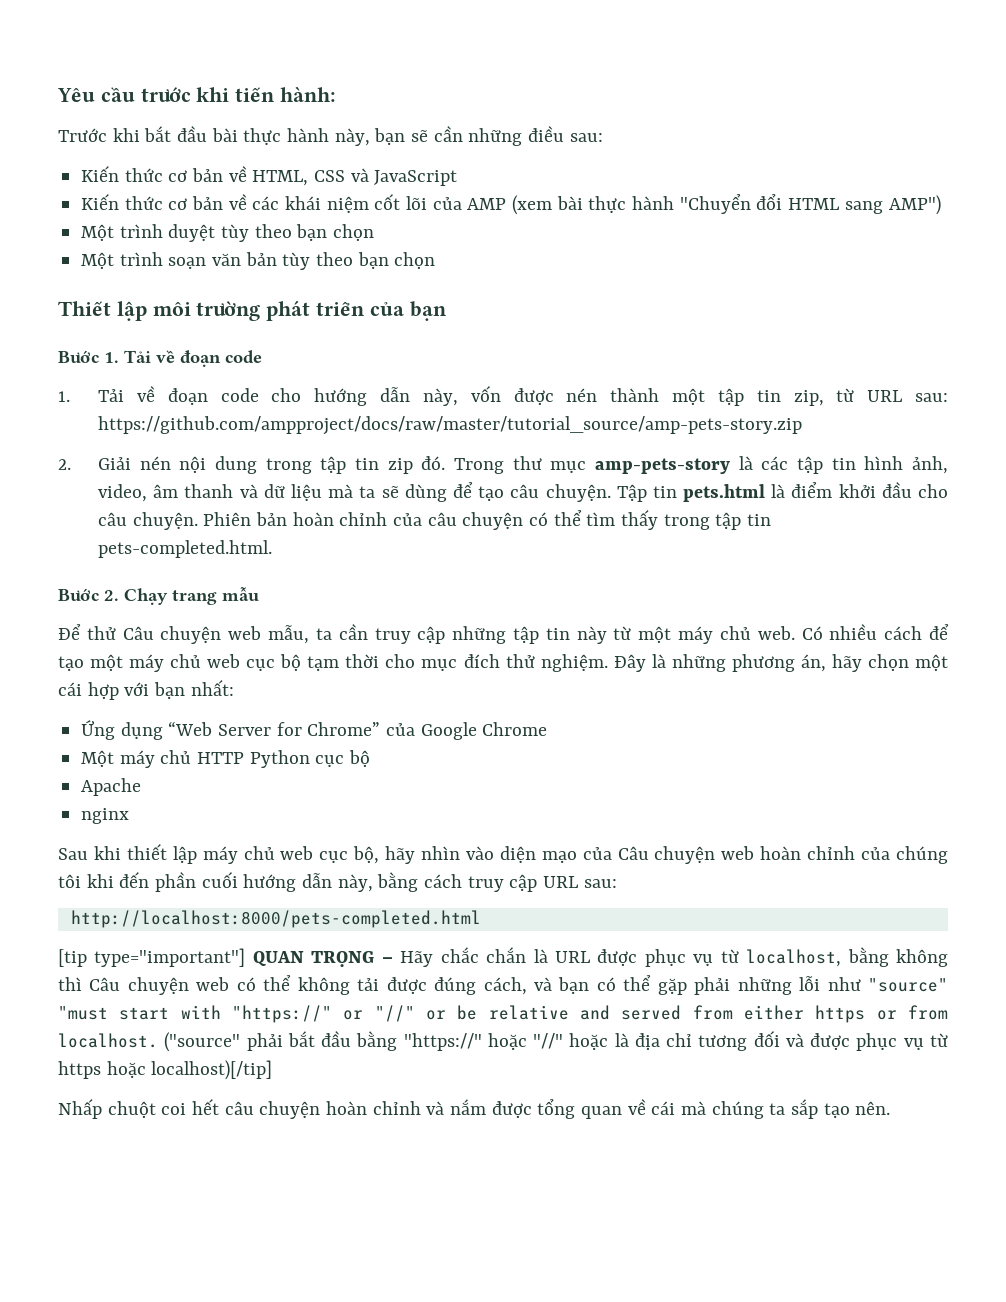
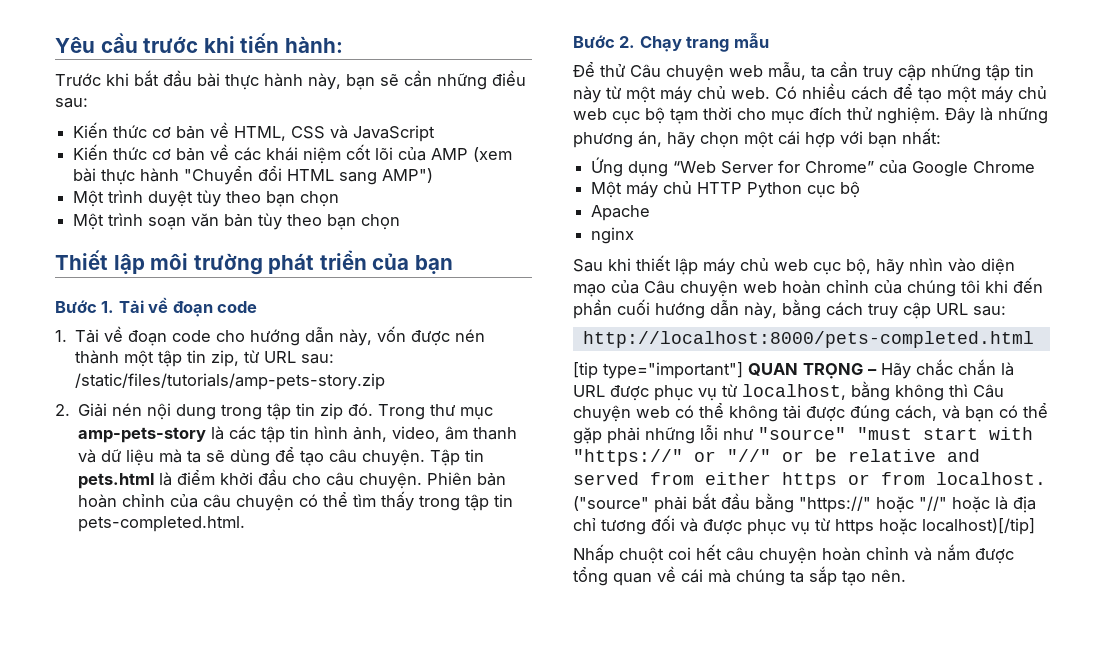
[98,416,803,435] https://github.com/ampproject/docs/raw/master/tutorial_source/amp-pets-story.zip -> [75,373,386,390] /static/files/tutorials/amp-pets-story.zip

